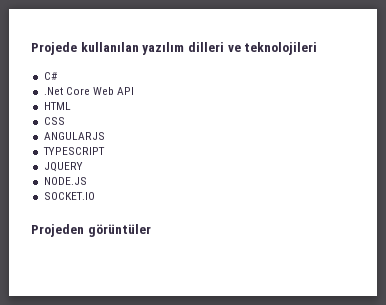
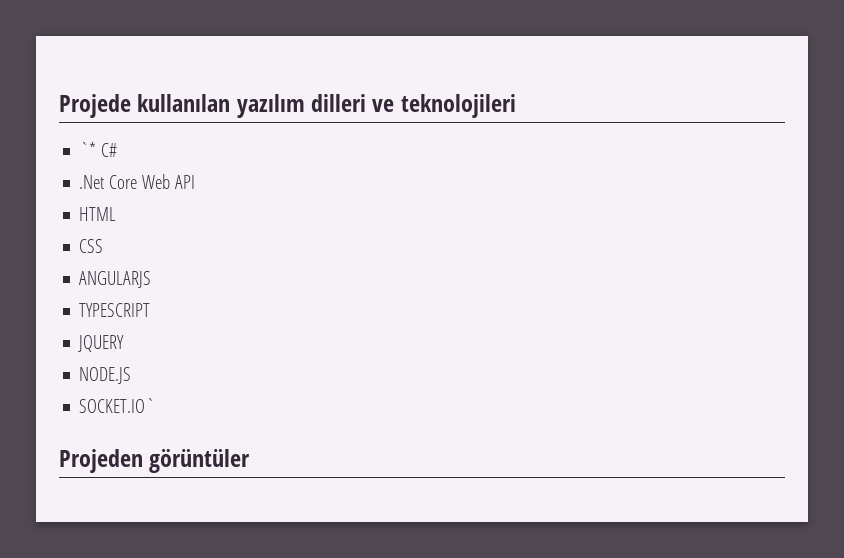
(318, 48) none -> [79,142,97,157] `*
[43,192,95,200] SOCKET.IO -> [79,398,156,413] SOCKET.IO`

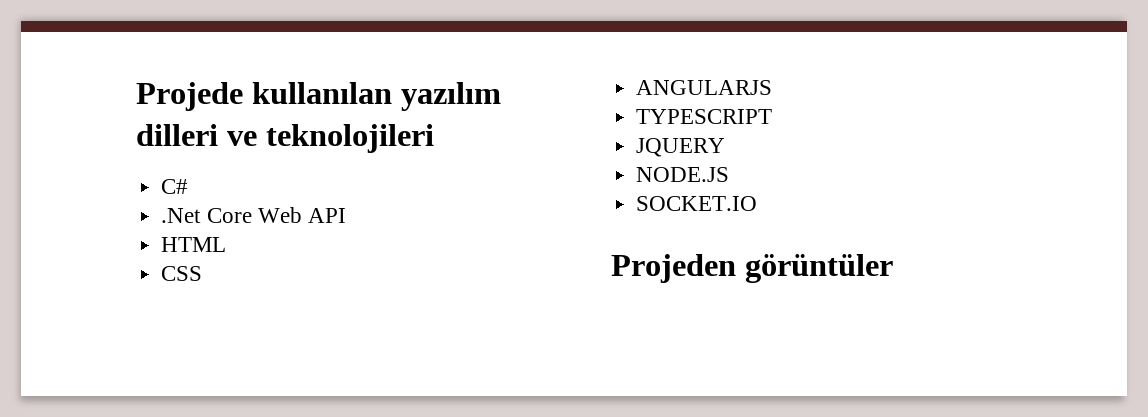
[79,142,97,157] `* -> (434, 138) none
[79,398,156,413] SOCKET.IO` -> [636,196,758,211] SOCKET.IO

